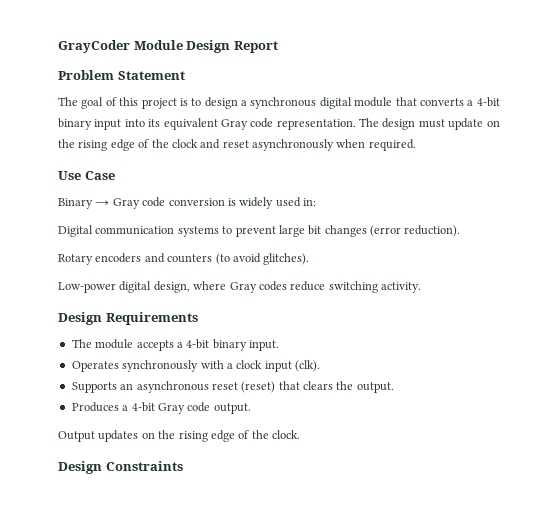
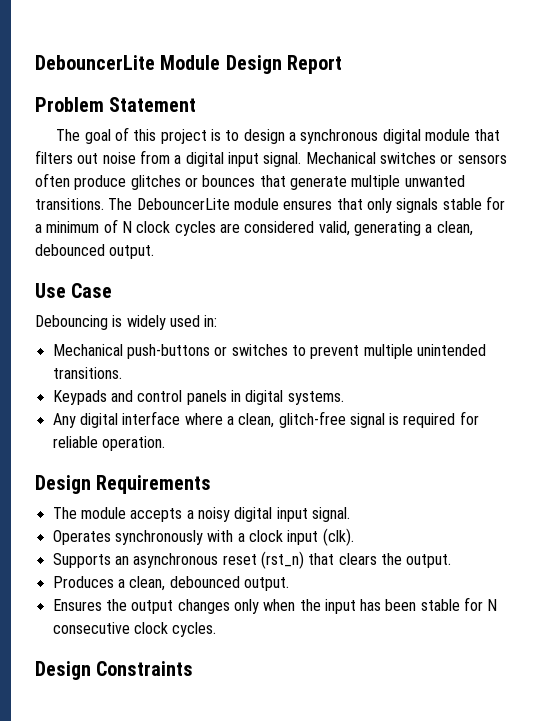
[58,40,130,53] GrayCoder -> [35,55,155,70] DebouncerLite
[419,97,500,107] [58,118,500,130] [58,139,416,151] [58,171,115,180] [58,197,316,209] [58,225,461,237] [58,253,310,265] [58,281,421,293] converts a 4-bit binary input into its equivalent Gray code representation. The design must update on the rising edge of the clock and reset asynchronously when required. // Use Case // Binary → Gray code conversion is widely used in: // Digital communication systems to prevent large bit changes (error reduction). // Rotary encoders and counters (to avoid glitches). // Low-power digital design, where Gray codes reduce switching activity. -> [35,150,507,167] [35,173,465,190] [35,196,505,213] [35,219,473,236] [35,244,155,259] [35,283,113,298] [35,315,218,330] [52,344,486,359] [52,367,122,379] [52,390,344,405] [52,411,479,428] [52,436,165,451] filters out noise from a digital input signal. Mechanical switches or sensors often produce glitches or bounces that generate multiple unwanted transitions. The DebouncerLite module ensures that only signals stable for a minimum of N clock cycles are considered valid, generating a clean, debounced output. // Use Case // Debouncing is widely used in: // Mechanical push-buttons or switches to prevent multiple unintended transitions. // Keypads and control panels in digital systems. // Any digital interface where a clean, glitch-free signal is required for reliable operation.
[186,339,279,351] 4-bit binary input. -> [197,507,350,522] noisy digital input signal.
[241,381,276,393] (reset) -> [260,551,304,569] (rst_n)
[131,402,251,414] [58,430,300,442] 4-bit Gray code output. // Output updates on the rising edge of the clock. -> [129,576,289,591] [52,597,498,614] [52,622,217,637] clean, debounced output. // Ensures the output changes only when the input has been stable for N consecutive clock cycles.

